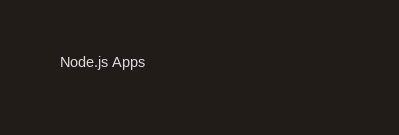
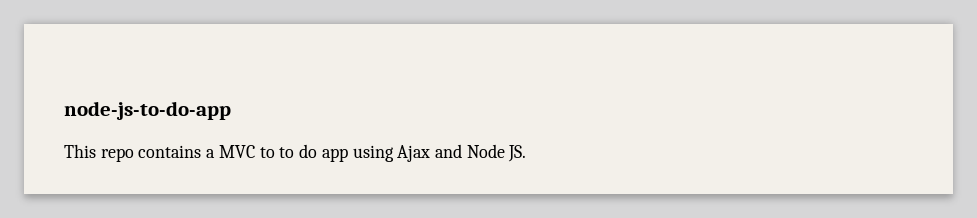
[60,56,145,70] Node.js Apps -> [64,101,231,120] [64,144,527,162] node-js-to-do-app // This repo contains a MVC to to do app using Ajax and Node JS.

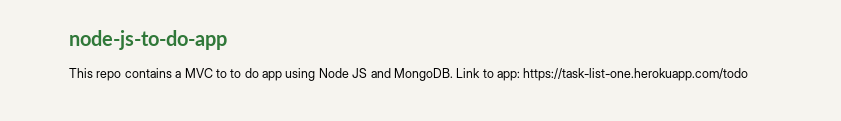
[397,144,527,162] Ajax and Node JS. -> [318,68,749,81] Node JS and MongoDB. Link to app: https://task-list-one.herokuapp.com/todo

